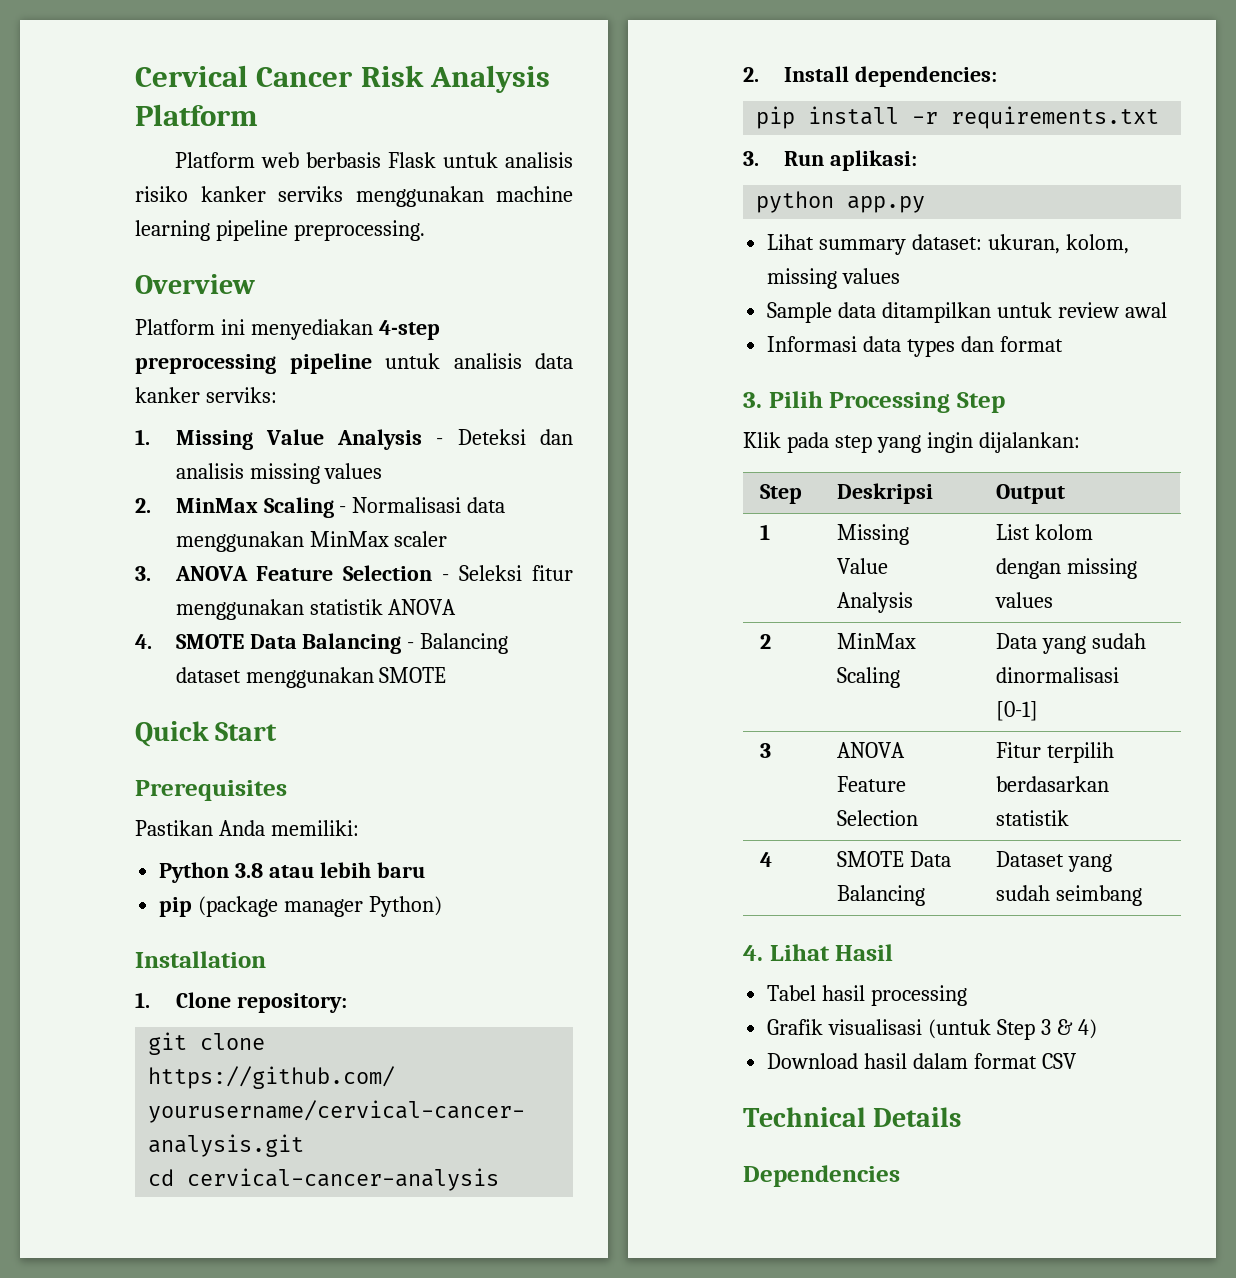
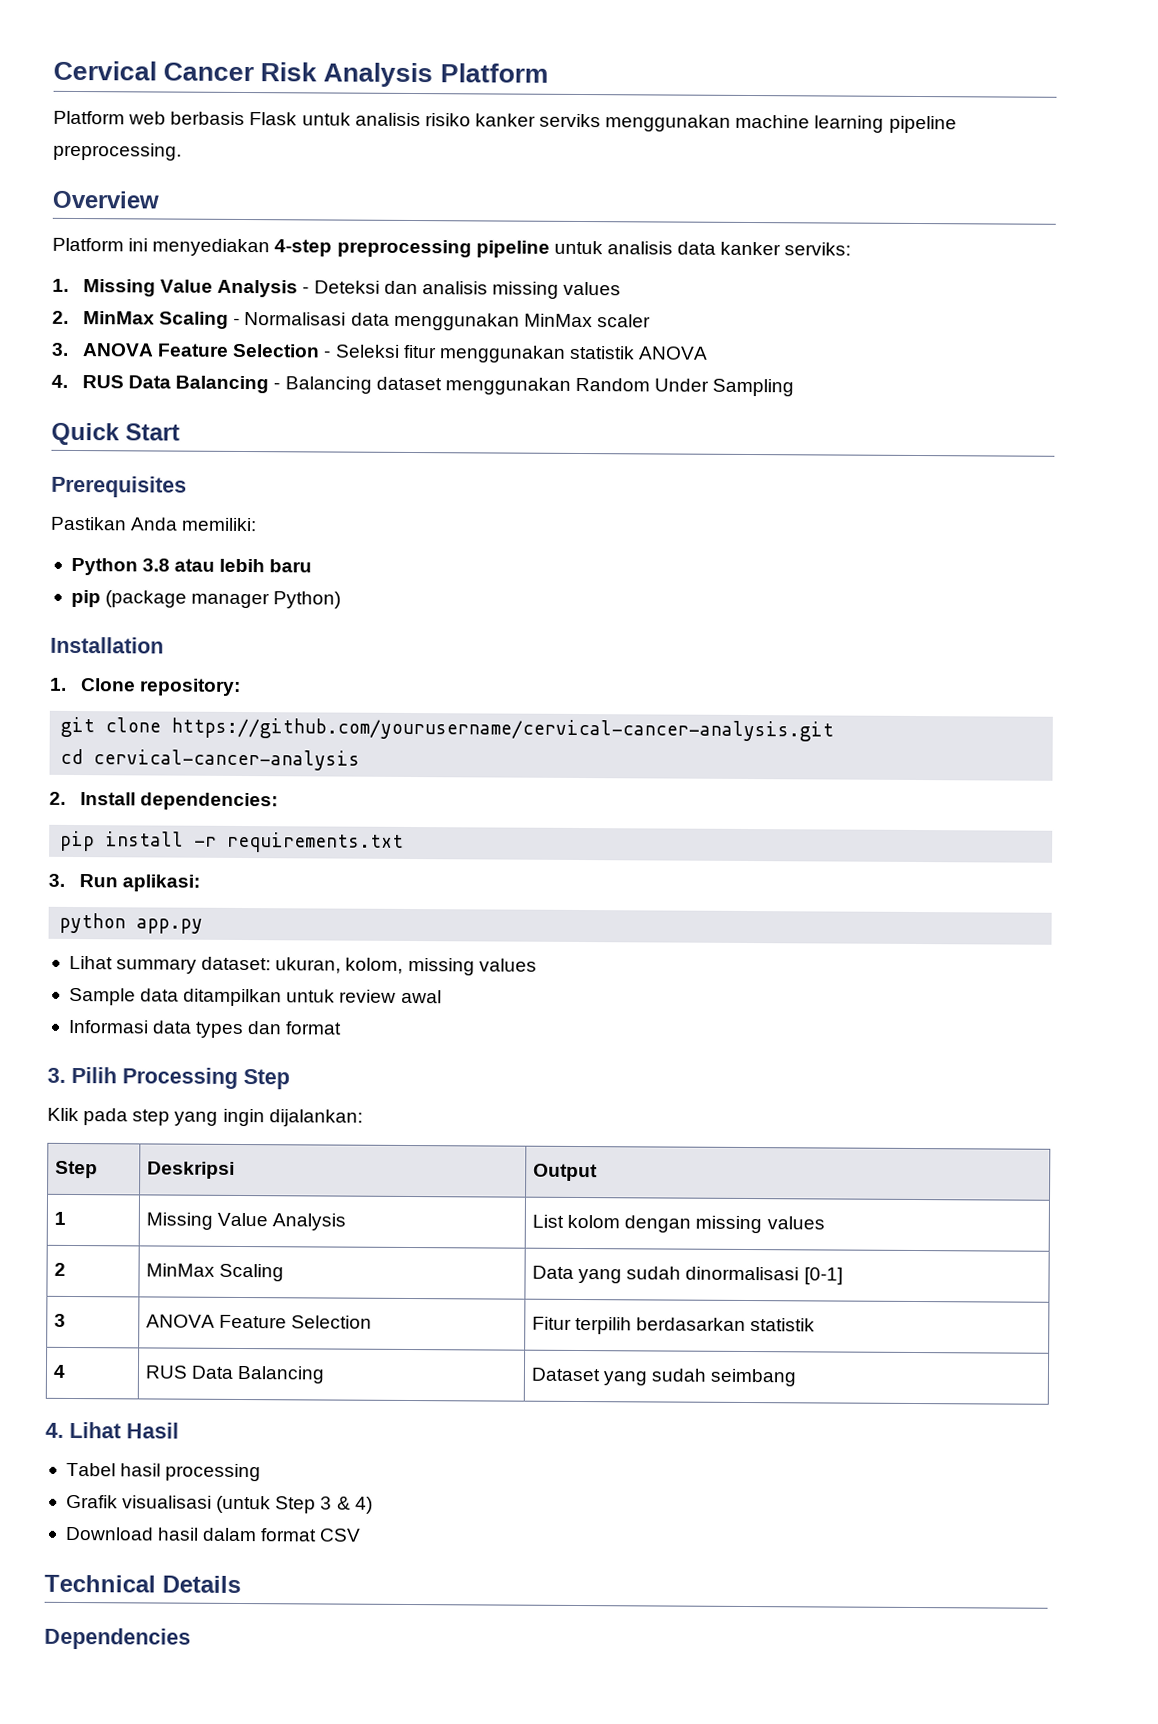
[175,634,244,649] SMOTE -> [81,375,124,389] RUS
[379,667,447,683] SMOTE -> [574,377,795,397] Random Under Sampling
[837,851,905,867] SMOTE -> [145,1365,189,1379] RUS

